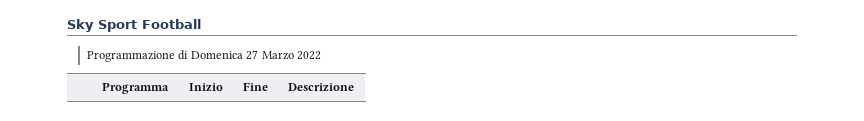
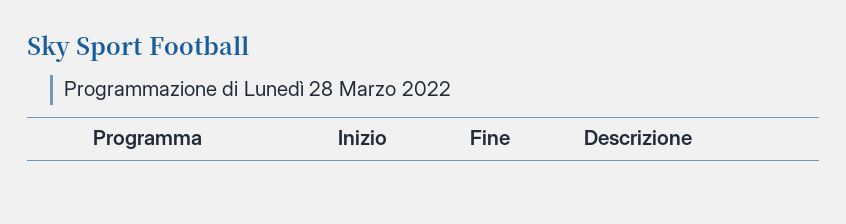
[190,50,259,60] Domenica 27 -> [243,81,334,96] Lunedì 28

